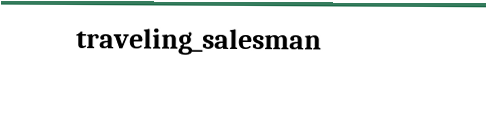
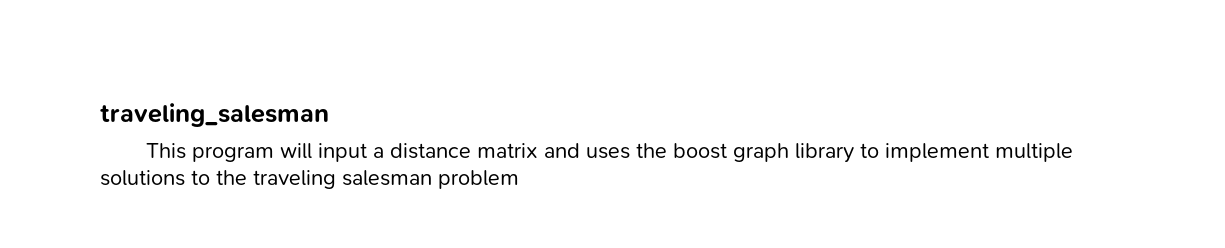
(322, 42) none -> [146,143,1074,163] [100,170,519,189] // This program will input a distance matrix and uses the boost graph library to implement multiple solutions to the traveling salesman problem

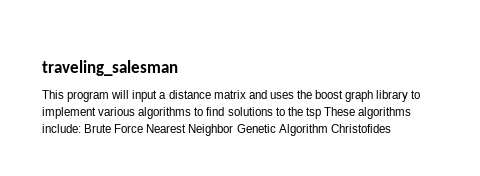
[995,143,1074,162] [100,170,519,189] multiple solutions to the traveling salesman problem -> [98,107,412,119] [42,124,391,136] various algorithms to find solutions to the tsp These algorithms include: Brute Force Nearest Neighbor Genetic Algorithm Christofides

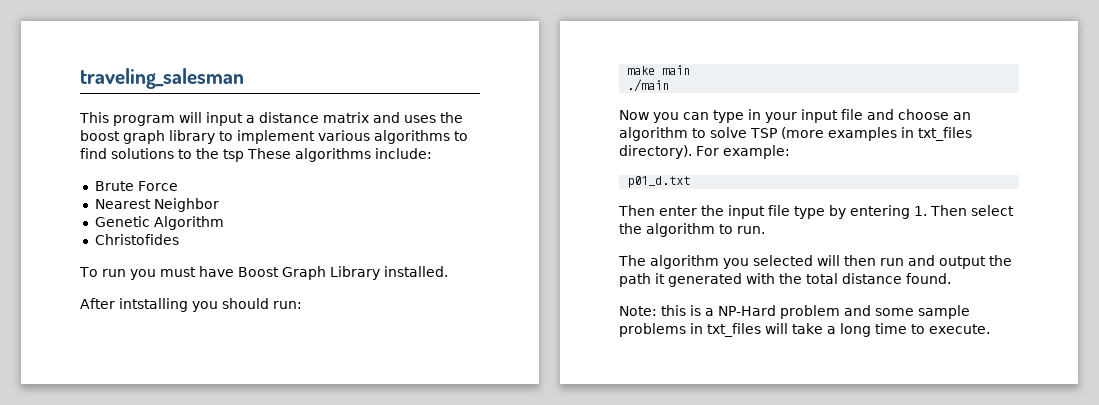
(81, 128) none -> (432, 153) //
(144, 128) none -> (178, 186) //
(234, 130) none -> (219, 205) //
(328, 130) none -> (224, 223) //
(391, 128) none -> [79,266,448,280] [80,298,302,312] [627,65,691,75] [627,79,670,92] [619,109,971,123] [619,127,972,141] [619,145,790,159] [627,176,691,188] [618,205,1014,219] [619,223,765,237] [618,255,1012,269] [619,273,951,287] [619,305,970,319] [619,323,990,337] // To run you must have Boost Graph Library installed. // After intstalling you should run: // make main // ./main // Now you can type in your input file and choose an algorithm to solve TSP (more examples in txt_files directory). For example: // p01_d.txt // Then enter the input file type by entering 1. Then select the algorithm to run. // The algorithm you selected will then run and output the path it generated with the total distance found. // Note: this is a NP-Hard problem and some sample problems in txt_files will take a long time to execute.

